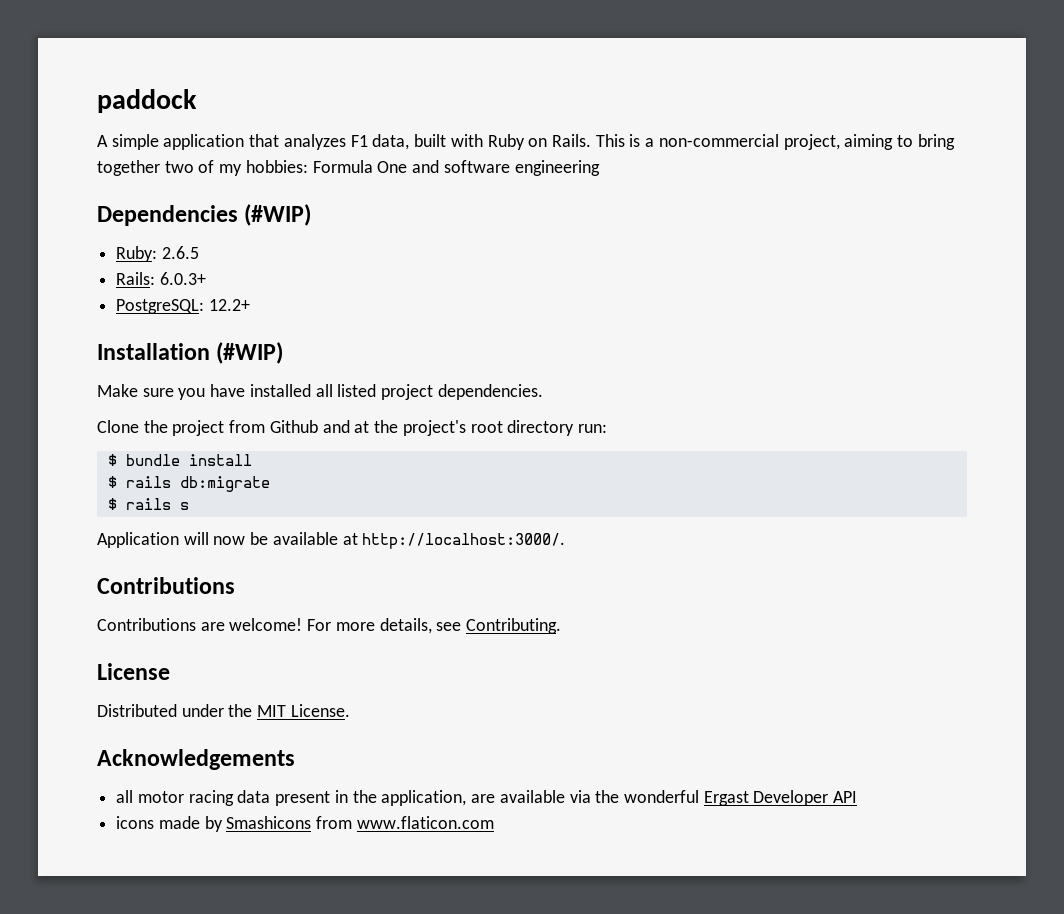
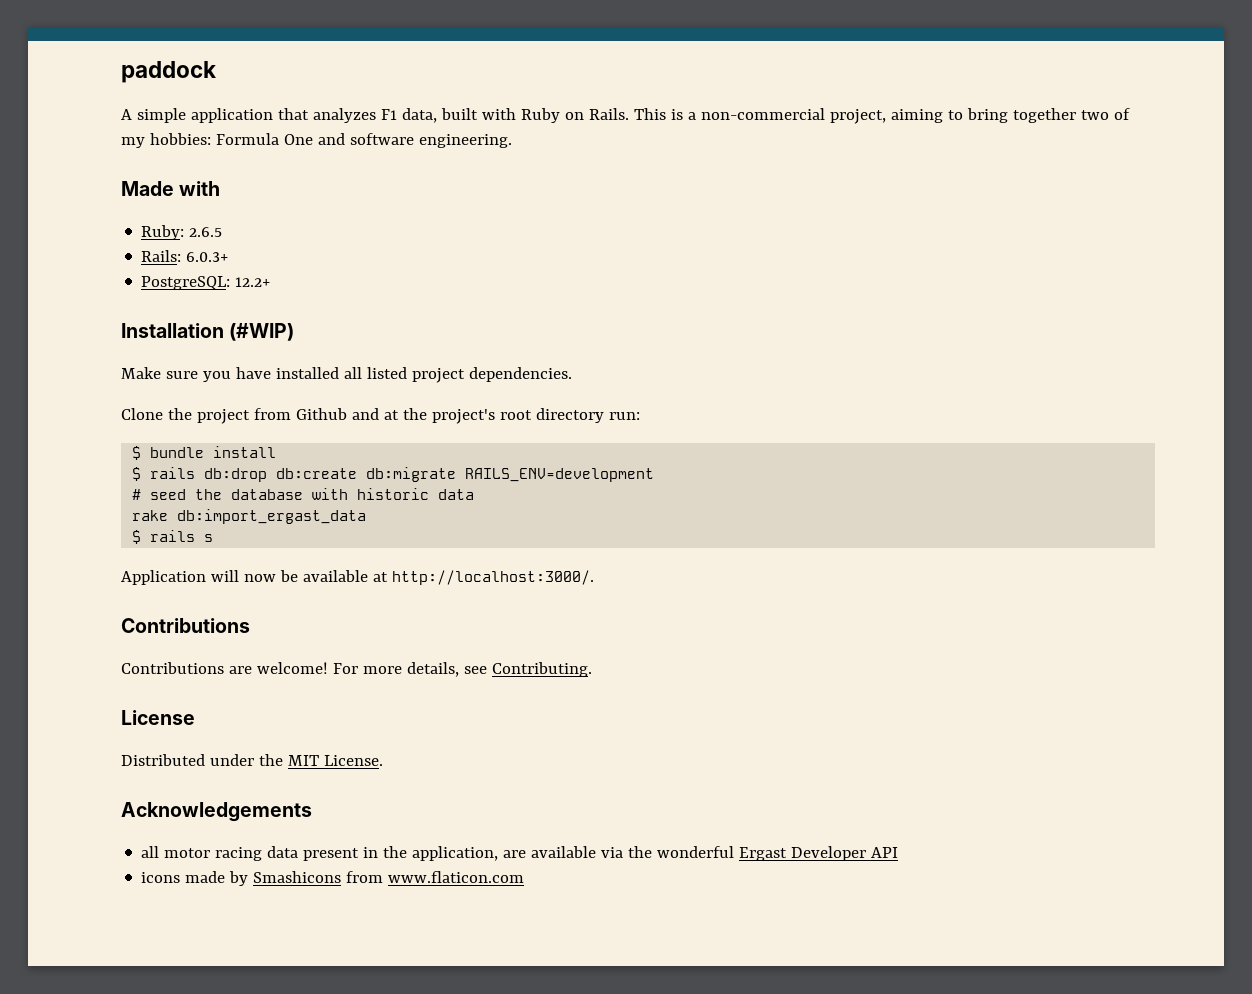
[514,160,600,176] [97,204,312,226] engineering // Dependencies (#WIP) -> [418,134,512,148] [121,181,221,196] engineering. // Made with
(171, 482) none -> [204,468,358,482] db:drop db:create
(270, 484) none -> [465,468,655,482] [132,488,475,500] [132,509,367,524] RAILS_ENV=development // # seed the database with historic data // rake db:import_ergast_data

